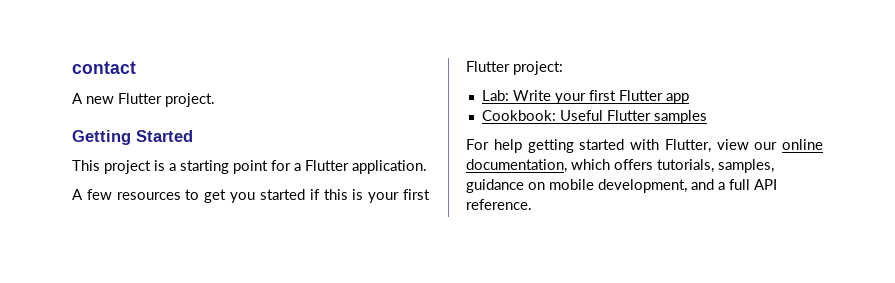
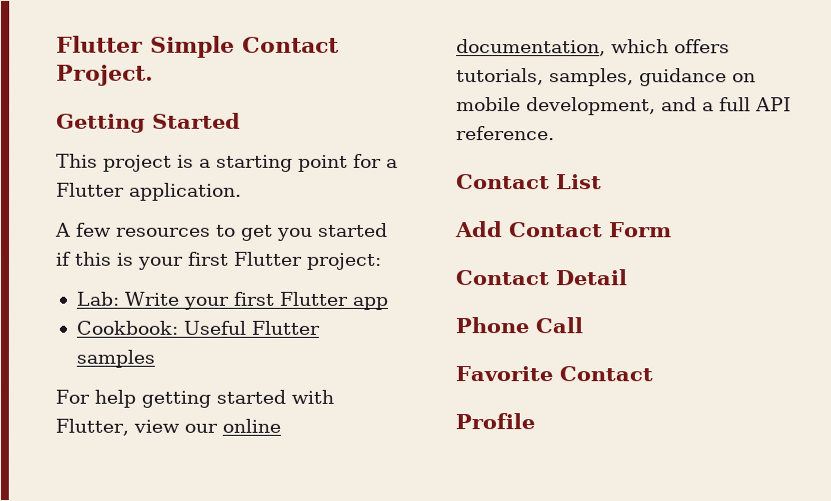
[72,61,136,74] [72,93,215,107] contact // A new Flutter project. -> [56,35,340,58] [56,64,154,86] Flutter Simple Contact Project.
(532, 204) none -> [456,174,602,190] [455,221,672,238] [455,269,627,286] [455,317,583,334] [455,366,653,382] [455,413,535,430] // Contact List // Add Contact Form // Contact Detail // Phone Call // Favorite Contact // Profile

